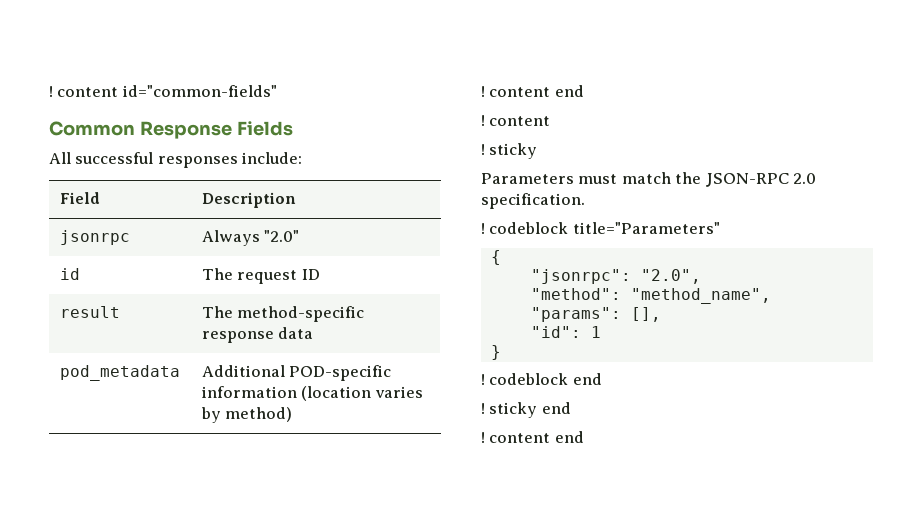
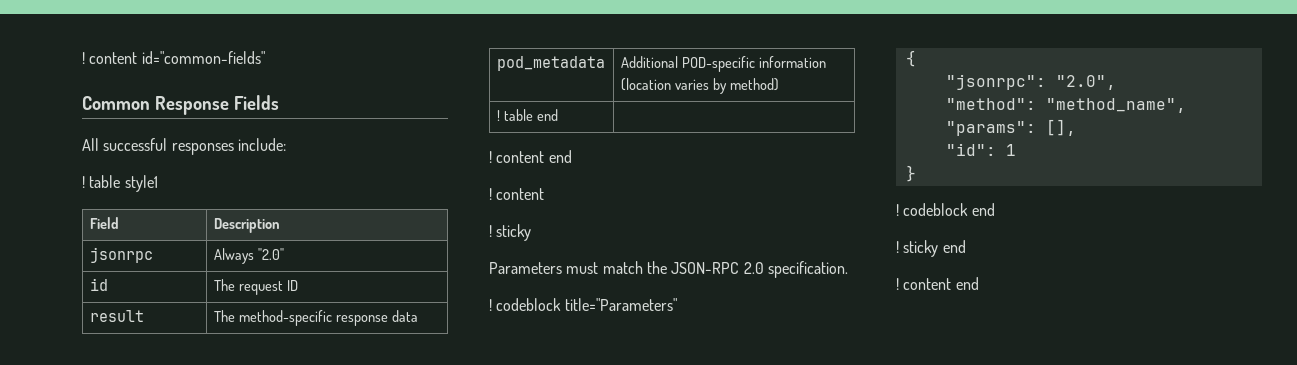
(303, 158) none -> [82,175,158,192] // ! table style1
(293, 414) none -> [496,109,558,121] // ! table end |

